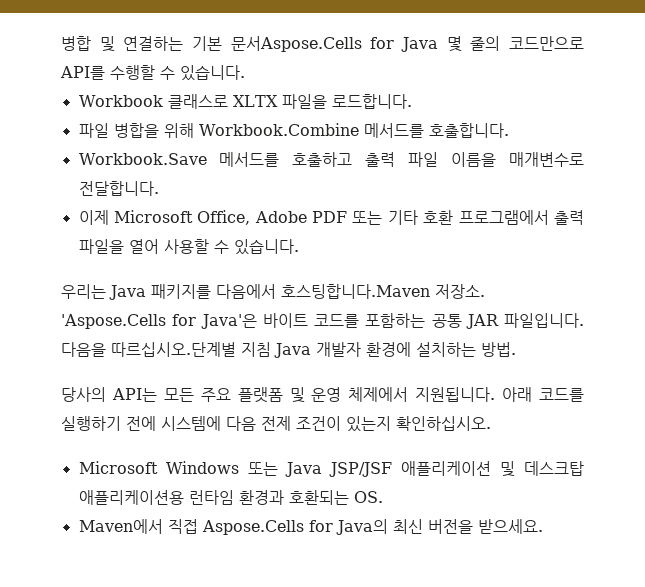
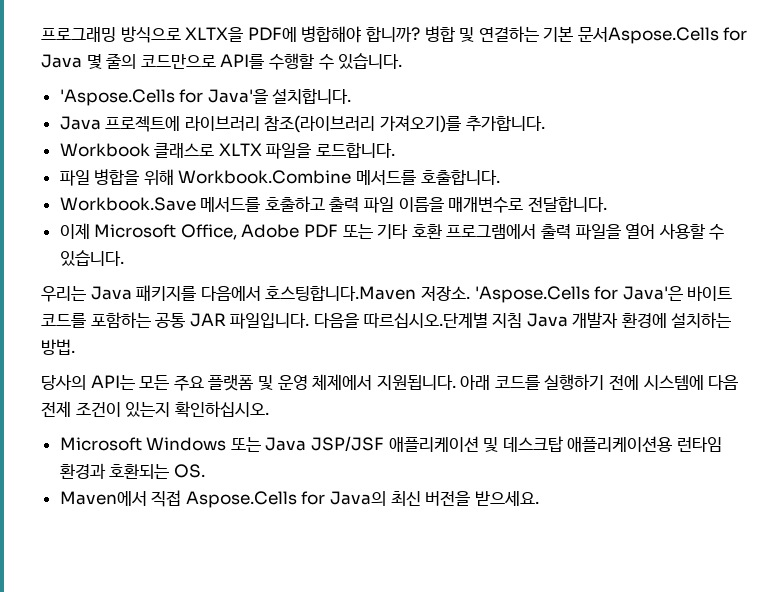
(61, 43) none -> [41,26,420,43] 프로그래밍 방식으로 XLTX을 PDF에 병합해야 합니까?
(245, 73) none -> [59,88,352,106] [59,115,545,133] // 'Aspose.Cells for Java'을 설치합니다. // Java 프로젝트에 라이브러리 참조(라이브러리 가져오기)를 추가합니다.

